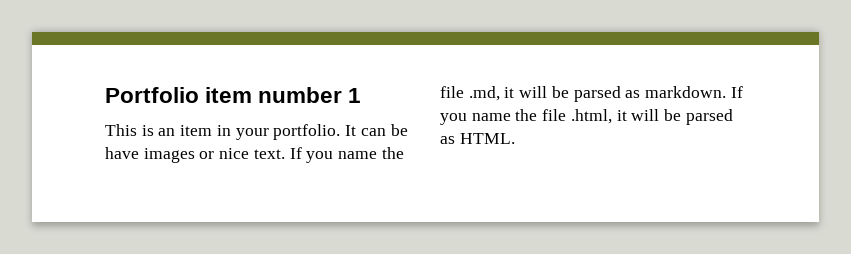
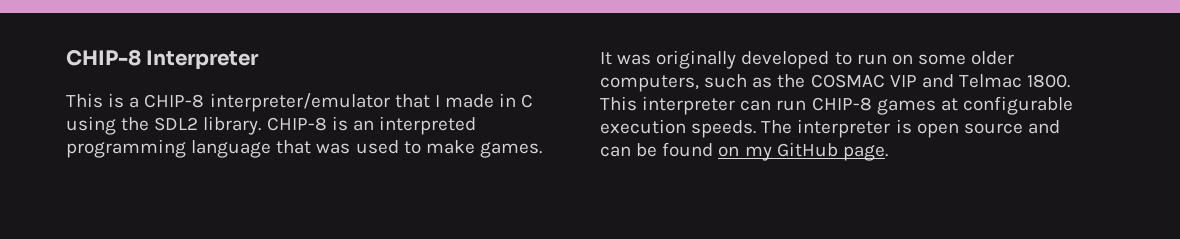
[105,87,362,103] [105,124,408,140] [105,147,404,163] [440,86,743,102] [440,109,733,125] [440,133,515,144] Portfolio item number 1 // This is an item in your portfolio. It can be have images or nice text. If you name the file .md, it will be parsed as markdown. If you name the file .html, it will be parsed as HTML. -> [66,49,260,70] [66,93,534,112] [66,116,476,135] [66,139,542,158] [600,50,1015,69] [600,74,1071,92] [600,96,1073,115] [600,119,1060,138] [600,142,888,161] CHIP-8 Interpreter // This is a CHIP-8 interpreter/emulator that I made in C using the SDL2 library. CHIP-8 is an interpreted programming language that was used to make games. It was originally developed to run on some older computers, such as the COSMAC VIP and Telmac 1800. This interpreter can run CHIP-8 games at configurable execution speeds. The interpreter is open source and can be found on my GitHub page.

